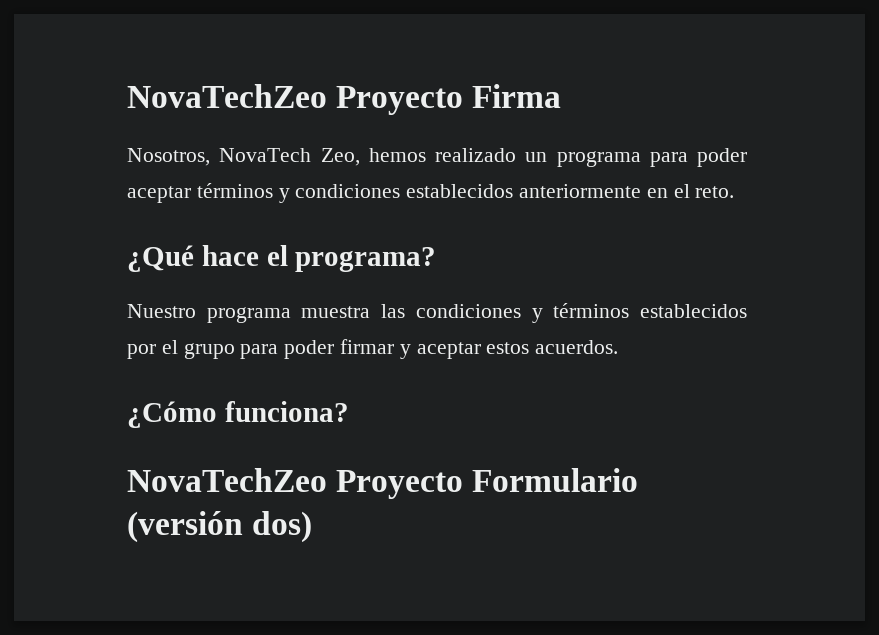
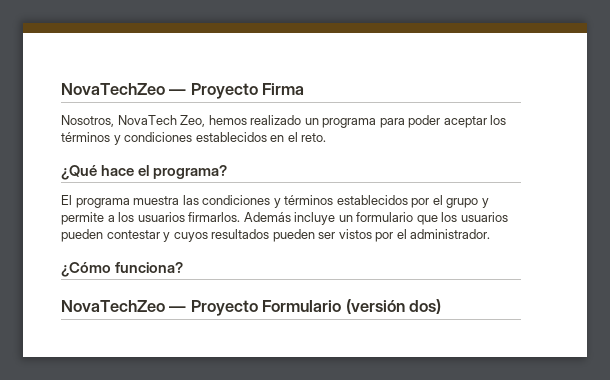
[127,84,327,108] NovaTechZeo -> [61,83,187,95] NovaTechZeo —
(191, 194) none -> [490,115,507,125] los
[519,184,642,198] anteriormente -> (267, 137) none
[127,304,196,318] Nuestro -> [61,195,72,205] El
[240,339,619,359] para poder firmar y aceptar estos acuerdos. -> [481,198,489,208] [61,212,508,225] [61,229,491,242] y permite a los usuarios firmarlos. Además incluye un formulario que los usuarios pueden contestar y cuyos resultados pueden ser vistos por el administrador.
(327, 480) none -> [169,306,187,312] —

